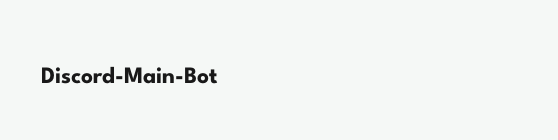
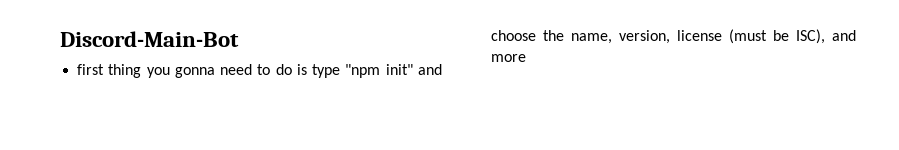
(218, 75) none -> [77,64,442,78] [491,29,856,44] [491,54,527,62] // first thing you gonna need to do is type "npm init" and choose the name, version, license (must be ISC), and more

